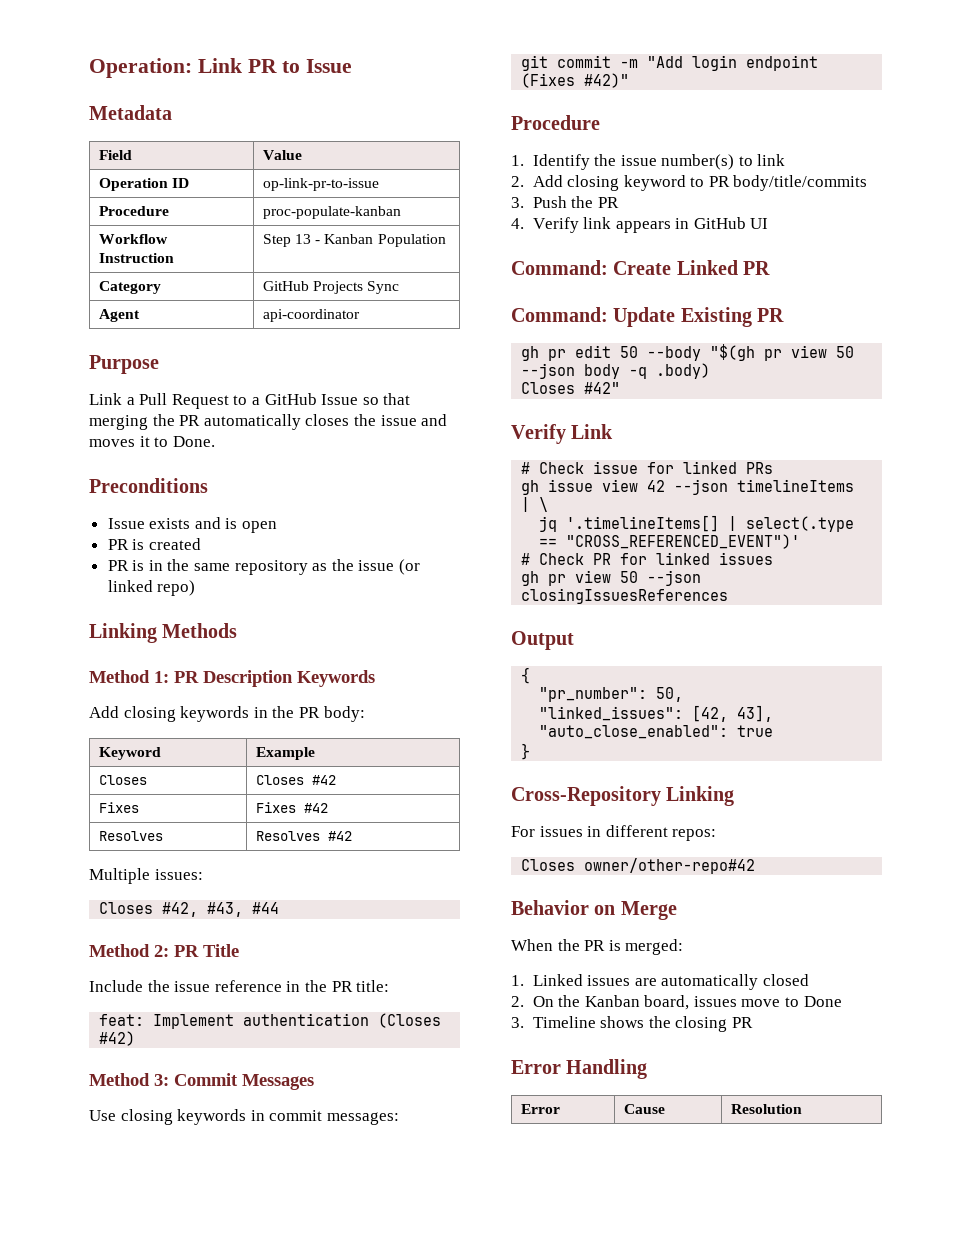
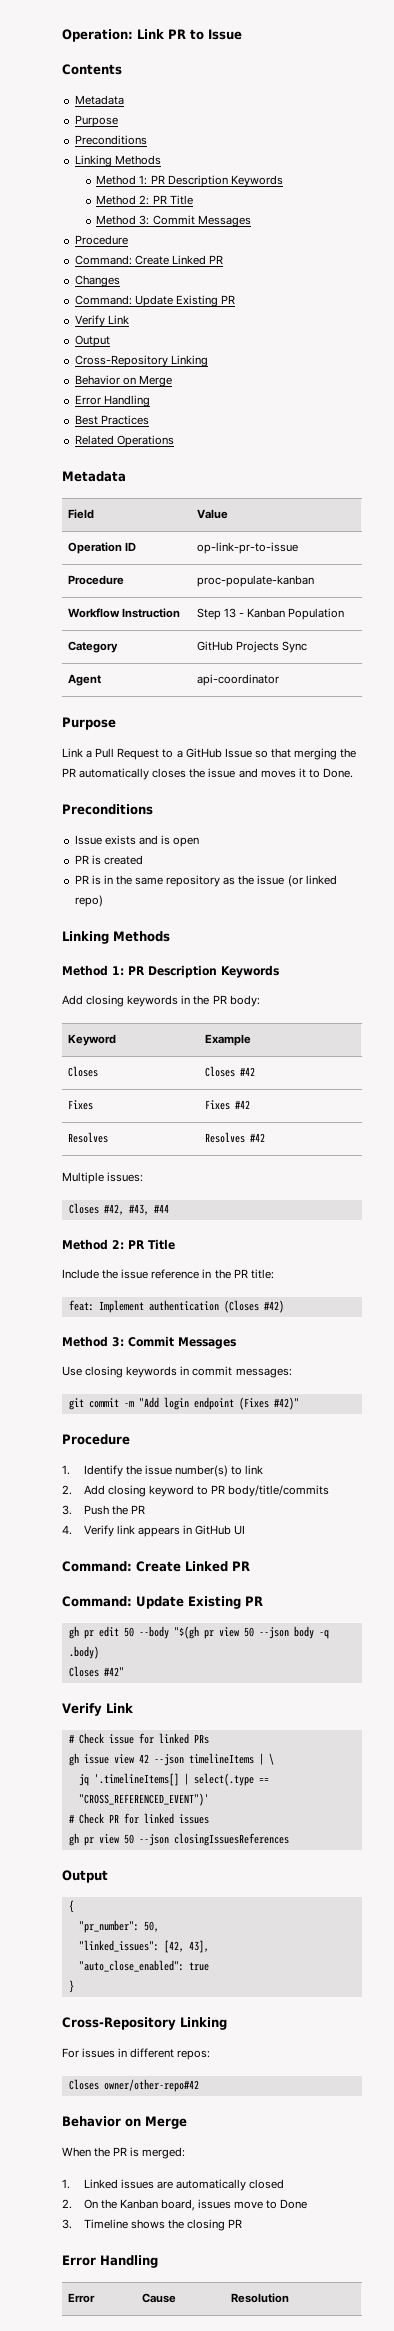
(353, 66) none -> [62,64,122,75] [74,95,124,105] [74,115,118,127] [74,135,147,145] [74,155,161,167] [96,175,283,187] [96,195,193,205] [96,215,251,227] [74,235,128,245] [74,255,223,265] [74,275,120,287] [74,295,235,307] [74,315,129,327] [74,335,110,347] [74,355,208,367] [74,375,172,387] [74,395,150,407] [74,415,149,425] [74,435,174,447] // Contents // Metadata // Purpose // Preconditions // Linking Methods // Method 1: PR Description Keywords // Method 2: PR Title // Method 3: Commit Messages // Procedure // Command: Create Linked PR // Changes // Command: Update Existing PR // Verify Link // Output // Cross-Repository Linking // Behavior on Merge // Error Handling // Best Practices // Related Operations

